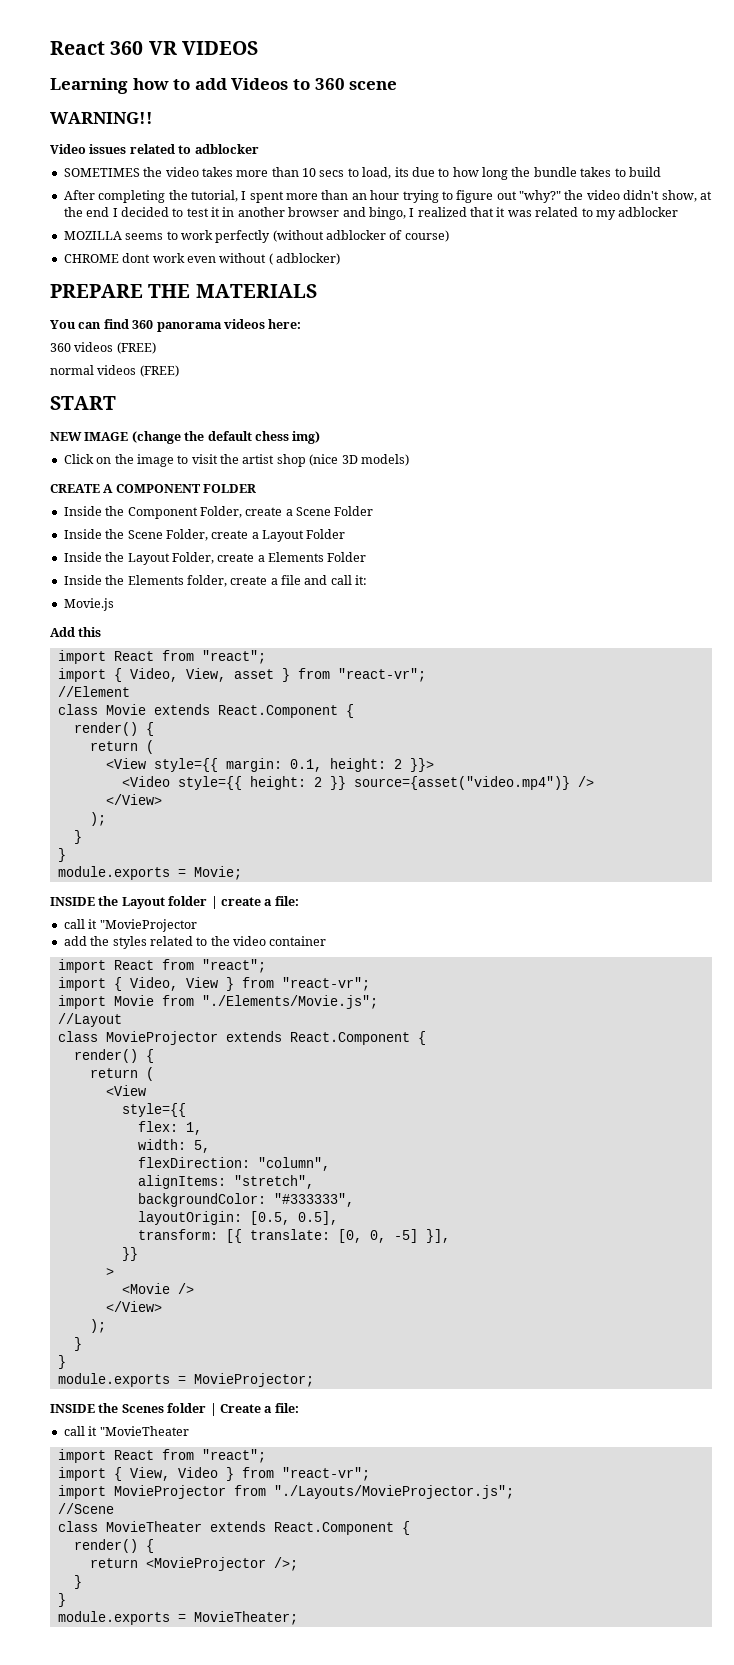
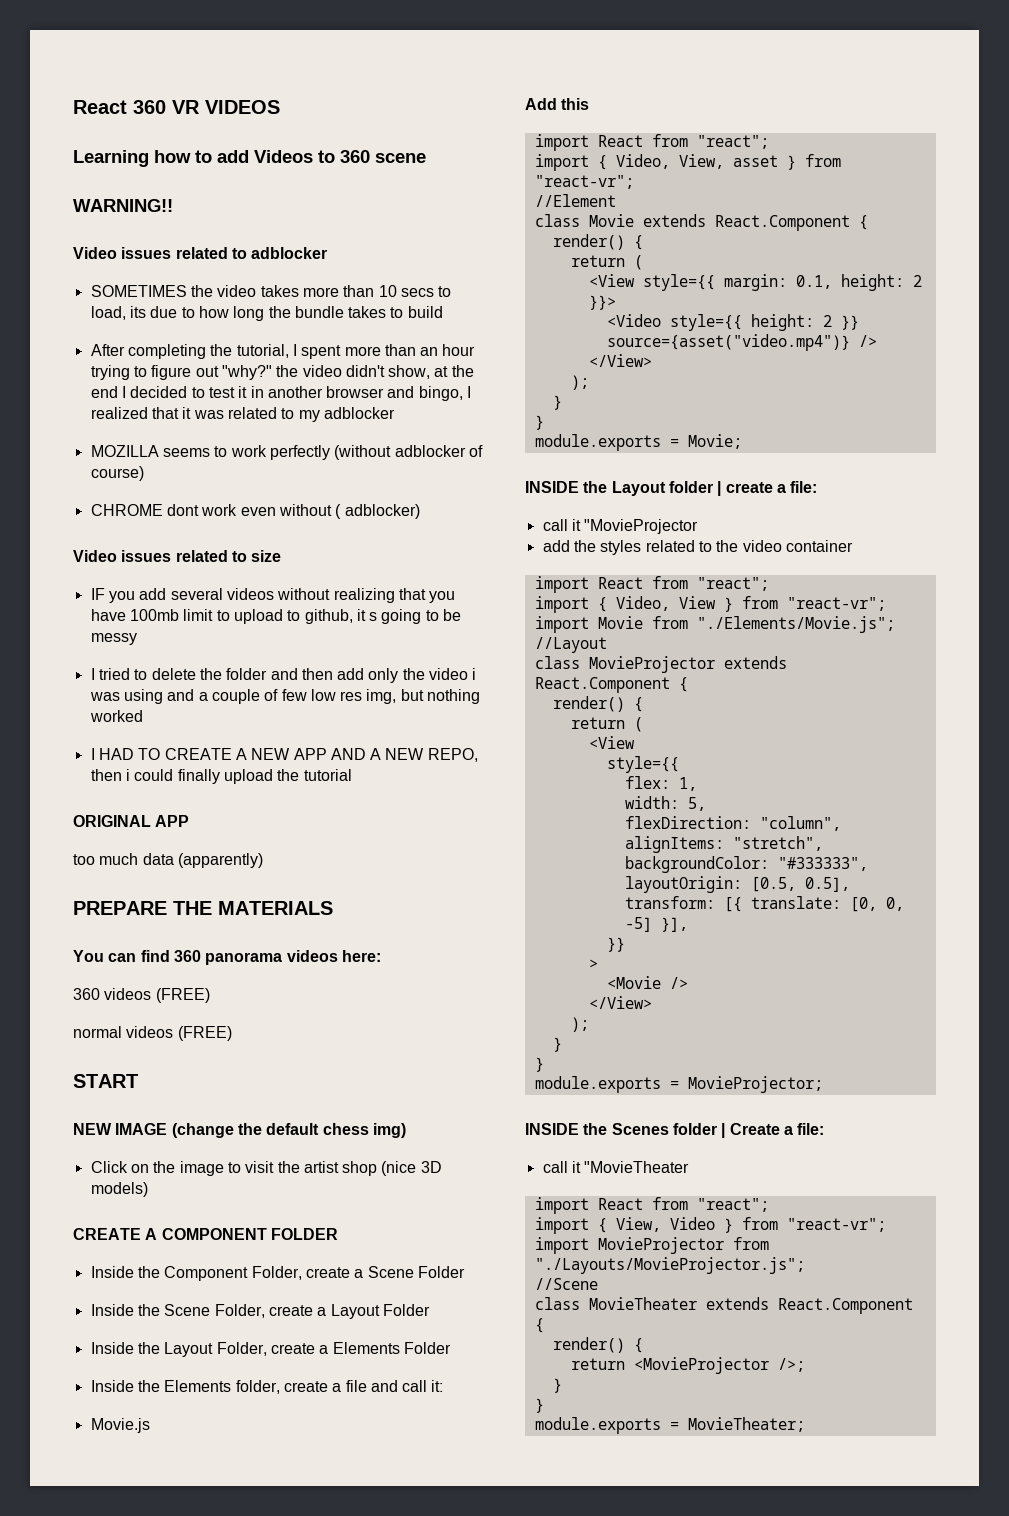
(340, 259) none -> [73,550,282,562] [90,588,456,603] [90,609,462,624] [90,633,137,645] [90,668,477,683] [89,689,481,704] [89,710,143,722] [90,748,478,762] [90,769,352,784] [73,815,190,827] [73,853,263,868] // Video issues related to size // IF you add several videos without realizing that you have 100mb limit to upload to github, it s going to be messy // I tried to delete the folder and then add only the video i was using and a couple of few low res img, but nothing worked // I HAD TO CREATE A NEW APP AND A NEW REPO, then i could finally upload the tutorial // ORIGINAL APP // too much data (apparently)

